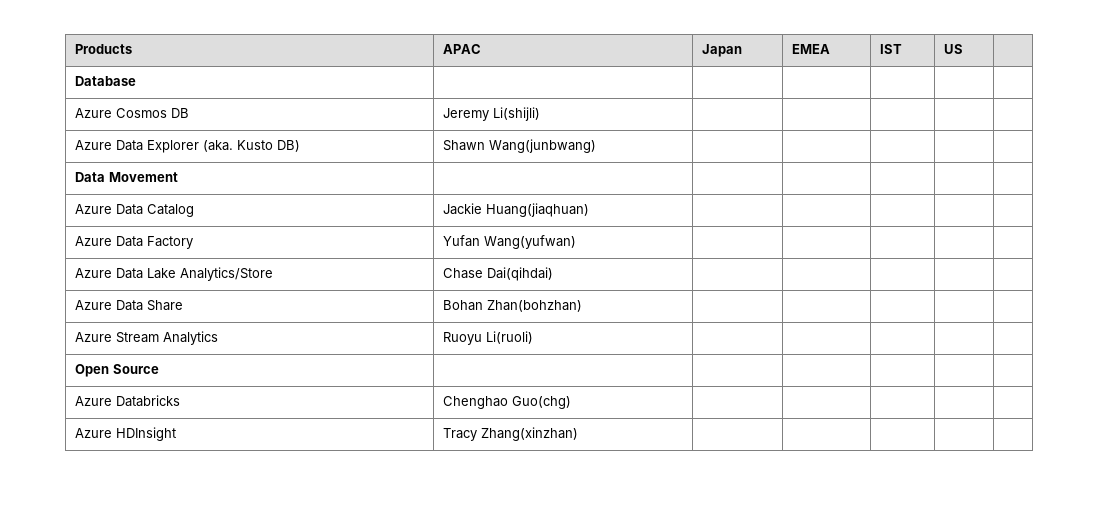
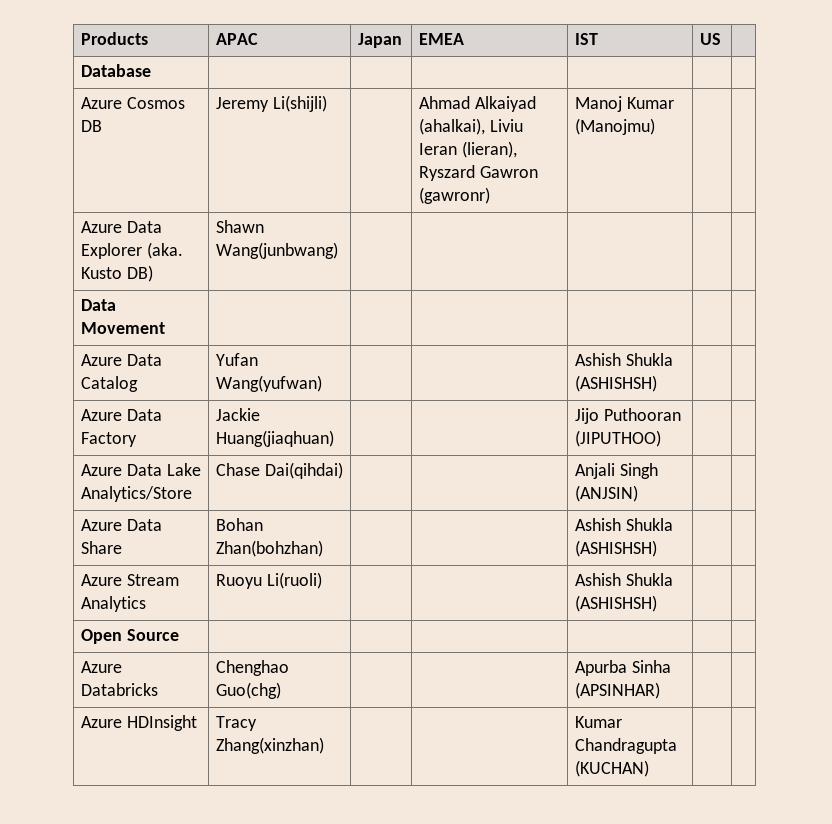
(541, 114) | -> [419,96,536,112] [419,118,523,135] [419,141,517,158] [419,165,538,181] [419,187,491,204] [575,96,674,112] [575,118,656,135] Ahmad Alkaiyad (ahalkai), Liviu Ieran (lieran), Ryszard Gawron (gawronr) | Manoj Kumar (Manojmu)
[443,203,590,217] [75,236,194,249] [443,235,577,249] Jackie Huang(jiaqhuan) | | | | | // Azure Data Factory | Yufan Wang(yufwan) | | | -> [216,353,259,366] [216,375,323,392] [575,353,673,366] [575,375,658,392] [81,409,162,421] [81,432,138,447] [216,408,261,421] [216,430,335,447] [575,408,681,424] [575,430,662,447] Yufan Wang(yufwan) | | | Ashish Shukla (ASHISHSH) | | // Azure Data Factory | Jackie Huang(jiaqhuan) | | | Jijo Puthooran (JIPUTHOO)
(554, 274) none -> [575,463,658,479] [575,485,639,502] Anjali Singh (ANJSIN)
(583, 306) none -> [575,518,673,531] [575,540,658,557] Ashish Shukla (ASHISHSH)
(534, 337) none -> [575,573,673,586] [575,595,658,612] Ashish Shukla (ASHISHSH)
(572, 402) none -> [575,660,671,676] [575,682,661,699] Apurba Sinha (APSINHAR)
(579, 434) none -> [575,716,623,728] [575,738,678,754] [575,760,650,777] Kumar Chandragupta (KUCHAN)

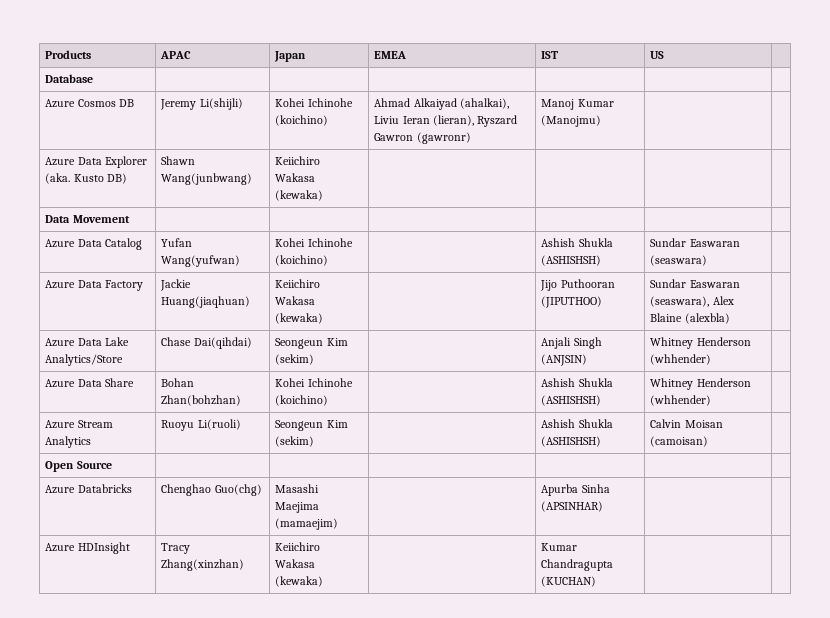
(327, 103) none -> [275,98,353,107] [275,115,329,126] Kohei Ichinohe (koichino)
(339, 250) none -> [275,156,321,165] [275,173,316,182] [275,190,324,201] Keiichiro Wakasa (kewaka)
[575,353,673,366] [575,375,658,392] | | Ashish Shukla (ASHISHSH) | -> [275,238,353,247] [275,255,329,266] [541,238,613,247] [541,255,602,266] [650,238,740,247] [650,255,708,266] Kohei Ichinohe (koichino) | | Ashish Shukla (ASHISHSH) | Sundar Easwaran (seaswara)
(335, 438) none -> [275,279,321,288] [275,296,316,305] [275,313,324,324] Keiichiro Wakasa (kewaka)
(662, 438) none -> [650,279,740,288] [650,296,734,307] [650,313,730,324] Sundar Easwaran (seaswara), Alex Blaine (alexbla)
(343, 470) none -> [275,338,348,349] [275,354,315,365] Seongeun Kim (sekim)
(639, 493) none -> [650,337,751,349] [650,354,712,365] Whitney Henderson (whhender)
[575,518,673,531] [575,540,658,557] | | Ashish Shukla (ASHISHSH) | -> [275,378,353,387] [275,395,329,406] [541,378,613,387] [541,395,602,406] [650,378,751,390] [650,395,712,406] Kohei Ichinohe (koichino) | | Ashish Shukla (ASHISHSH) | Whitney Henderson (whhender)
[575,573,673,586] [575,595,658,612] | | Ashish Shukla (ASHISHSH) | -> [275,420,348,431] [275,436,315,447] [541,419,613,428] [541,436,602,447] [650,419,723,428] [650,436,709,447] Seongeun Kim (sekim) | | Ashish Shukla (ASHISHSH) | Calvin Moisan (camoisan)
(282, 690) none -> [275,484,320,493] [275,502,320,513] [275,518,339,530] Masashi Maejima (mamaejim)
(325, 745) none -> [275,542,321,551] [275,559,316,568] [275,576,324,587] Keiichiro Wakasa (kewaka)

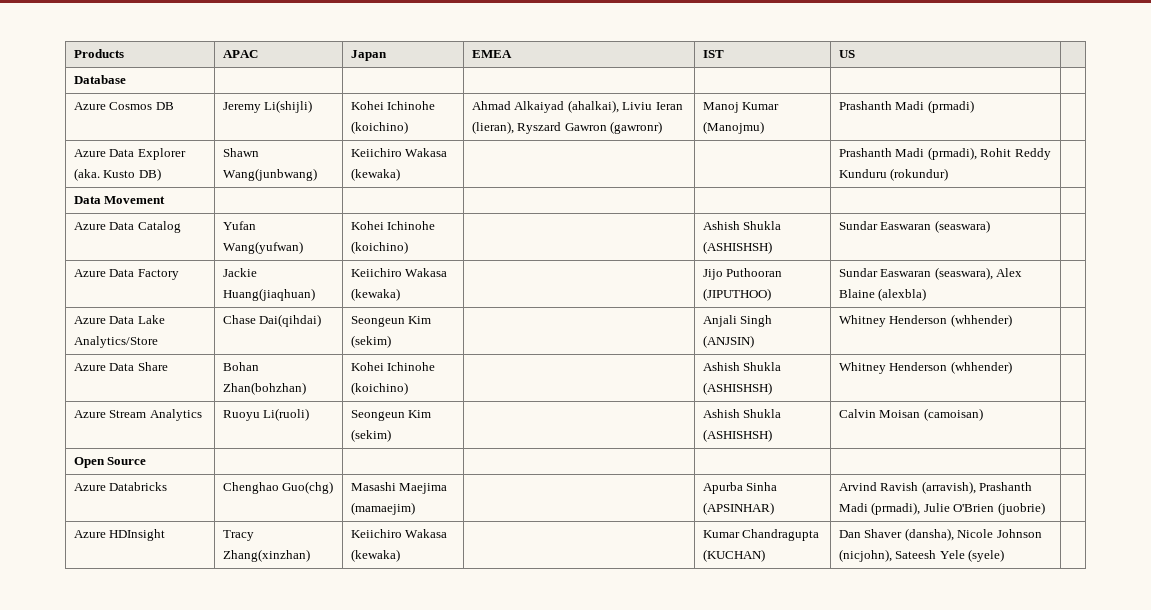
(602, 121) none -> [838,100,974,113] Prashanth Madi (prmadi)
(324, 195) none -> [838,147,1051,160] [838,168,949,181] Prashanth Madi (prmadi), Rohit Reddy Kunduru (rokundur)
(604, 506) none -> [838,481,1033,494] [838,502,1045,515] Arvind Ravish (arravish), Prashanth Madi (prmadi), Julie O'Brien (juobrie)
(597, 581) none -> [838,528,1042,541] [838,549,1005,562] Dan Shaver (dansha), Nicole Johnson (nicjohn), Sateesh Yele (syele)

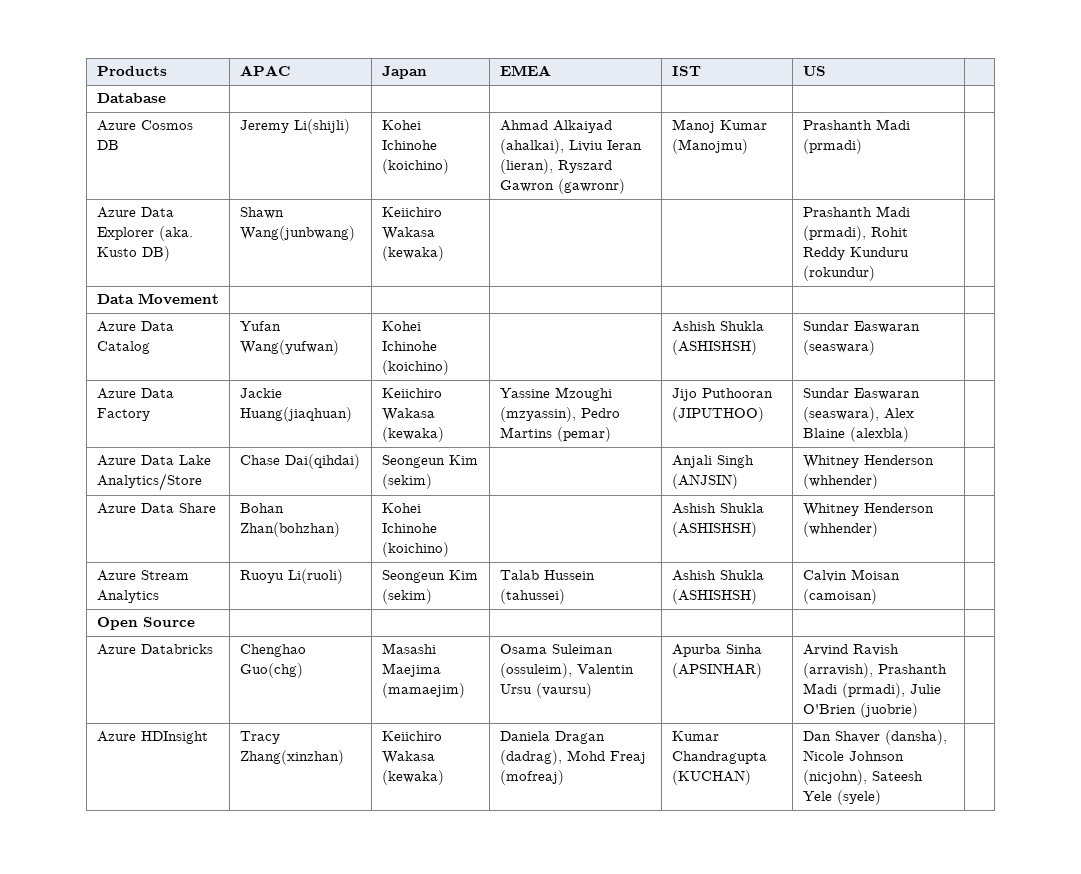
(400, 294) none -> [499,387,612,401] [499,407,620,422] [499,427,611,442] Yassine Mzoughi (mzyassin), Pedro Martins (pemar)
(391, 435) none -> [499,570,595,580] [499,589,565,604] Talab Hussein (tahussei)
(415, 508) none -> [499,644,613,654] [499,663,634,678] [499,683,592,698] Osama Suleiman (ossuleim), Valentin Ursu (vaursu)
(400, 555) none -> [499,731,605,744] [499,750,646,765] [499,770,564,785] Daniela Dragan (dadrag), Mohd Freaj (mofreaj)

